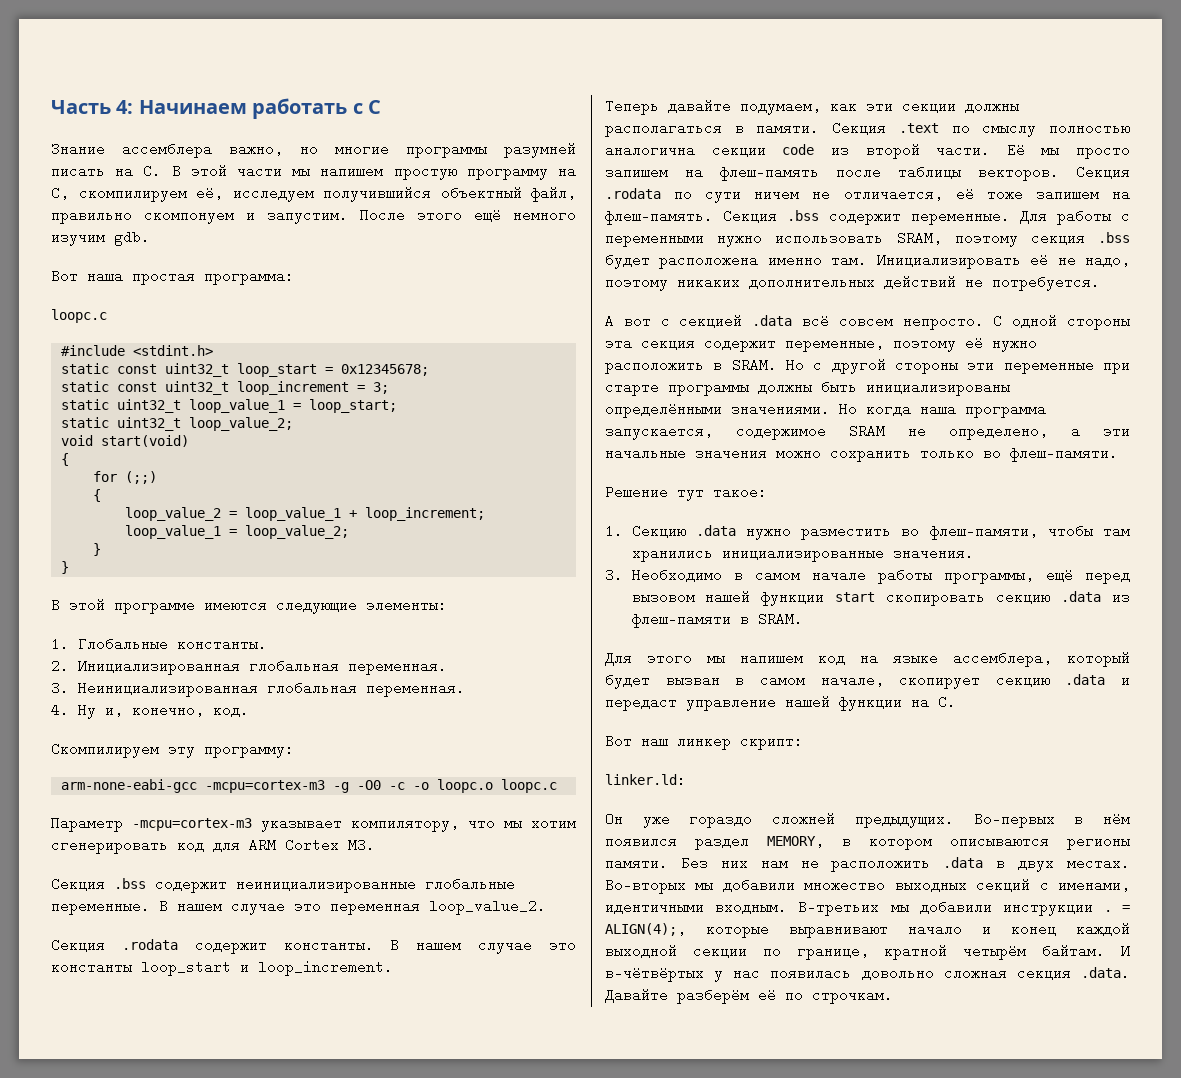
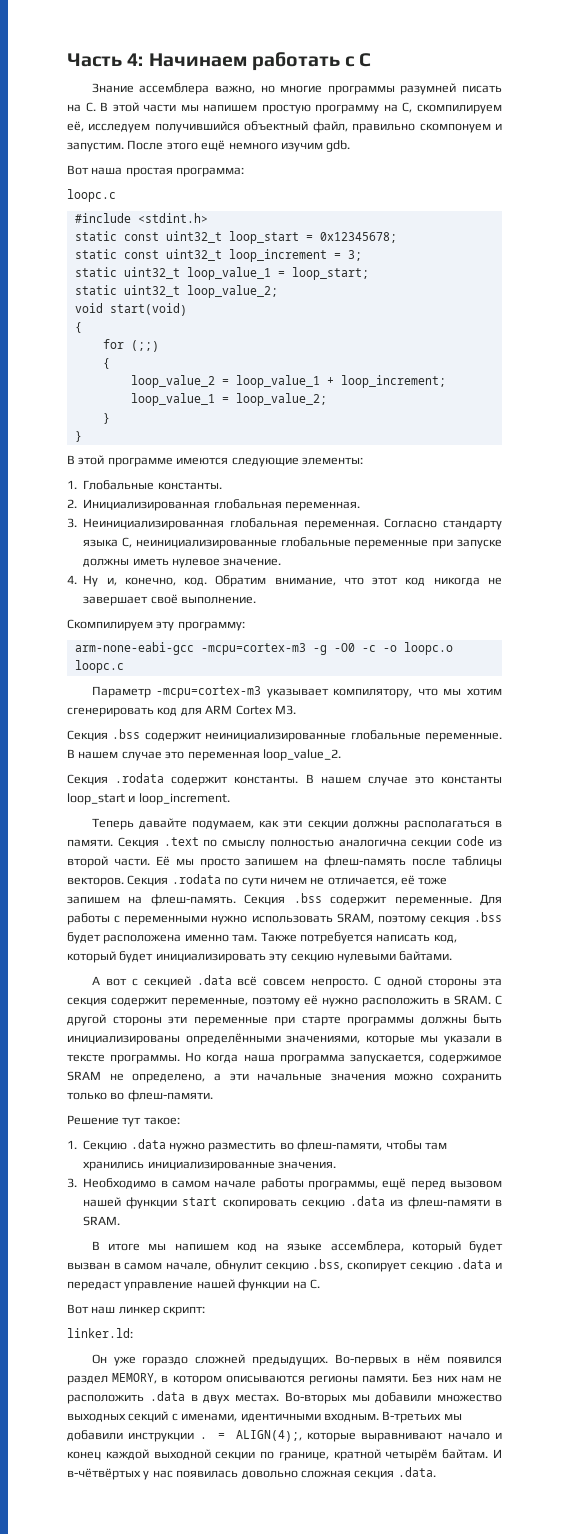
(465, 688) none -> [384,518,502,530] [83,537,503,549] [83,558,282,568] Согласно стандарту языка C, неинициализированные глобальные переменные при запуске должны иметь нулевое значение.
(249, 709) none -> [215,575,502,587] [83,594,256,606] Обратим внимание, что этот код никогда не завершает своё выполнение.
[876,251,1130,269] [605,273,1100,291] Инициализировать её не надо, поэтому никаких дополнительных действий не потребуется. -> [260,932,457,944] [67,951,453,963] Также потребуется написать код, который будет инициализировать эту секцию нулевыми байтами.
[786,356,823,373] Но с -> [495,995,502,1005] С
[731,400,830,417] значениями. -> [286,1035,502,1045] [67,1054,181,1064] значениями, которые мы указали в тексте программы.
[605,649,692,666] Для этого -> [91,1241,141,1251] В итоге
(884, 679) none -> [214,1259,344,1272] обнулит секцию .bss,
[605,986,893,1004] Давайте разберём её по строчкам. -> (436, 1472) none

